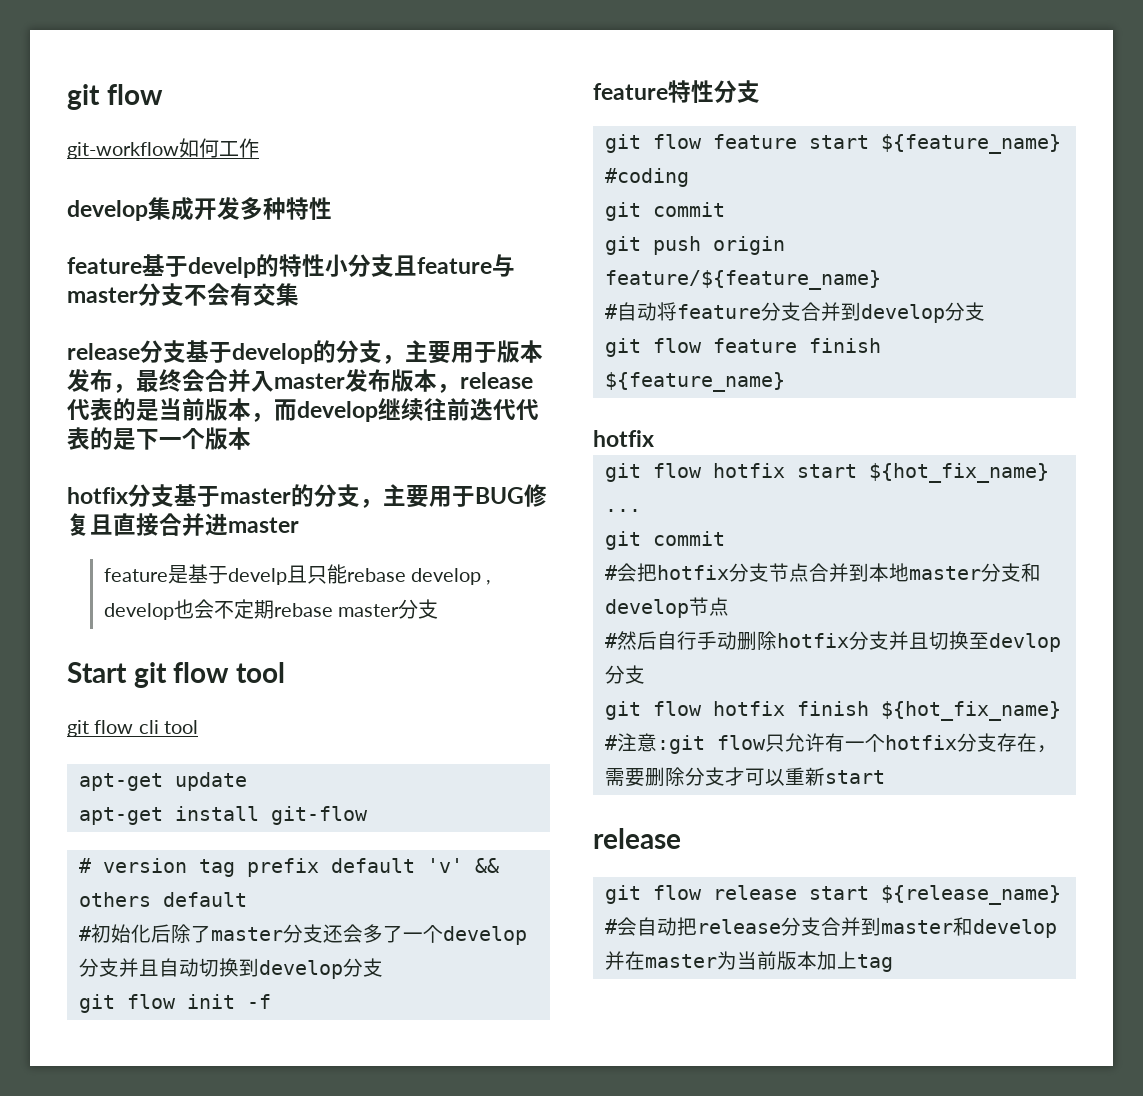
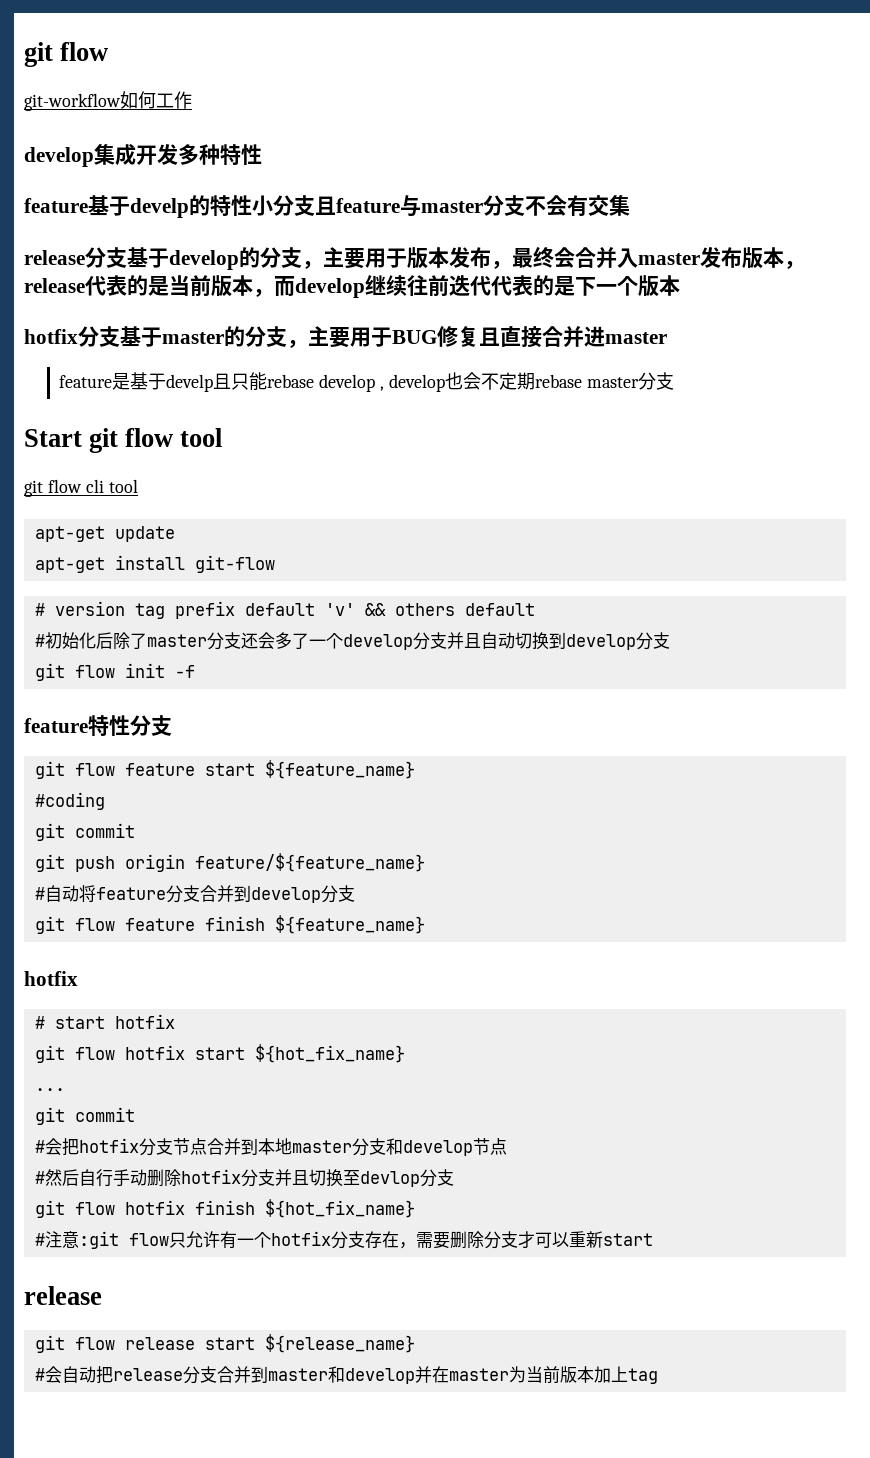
(654, 438) none -> [34,1014,175,1029] // # start hotfix

